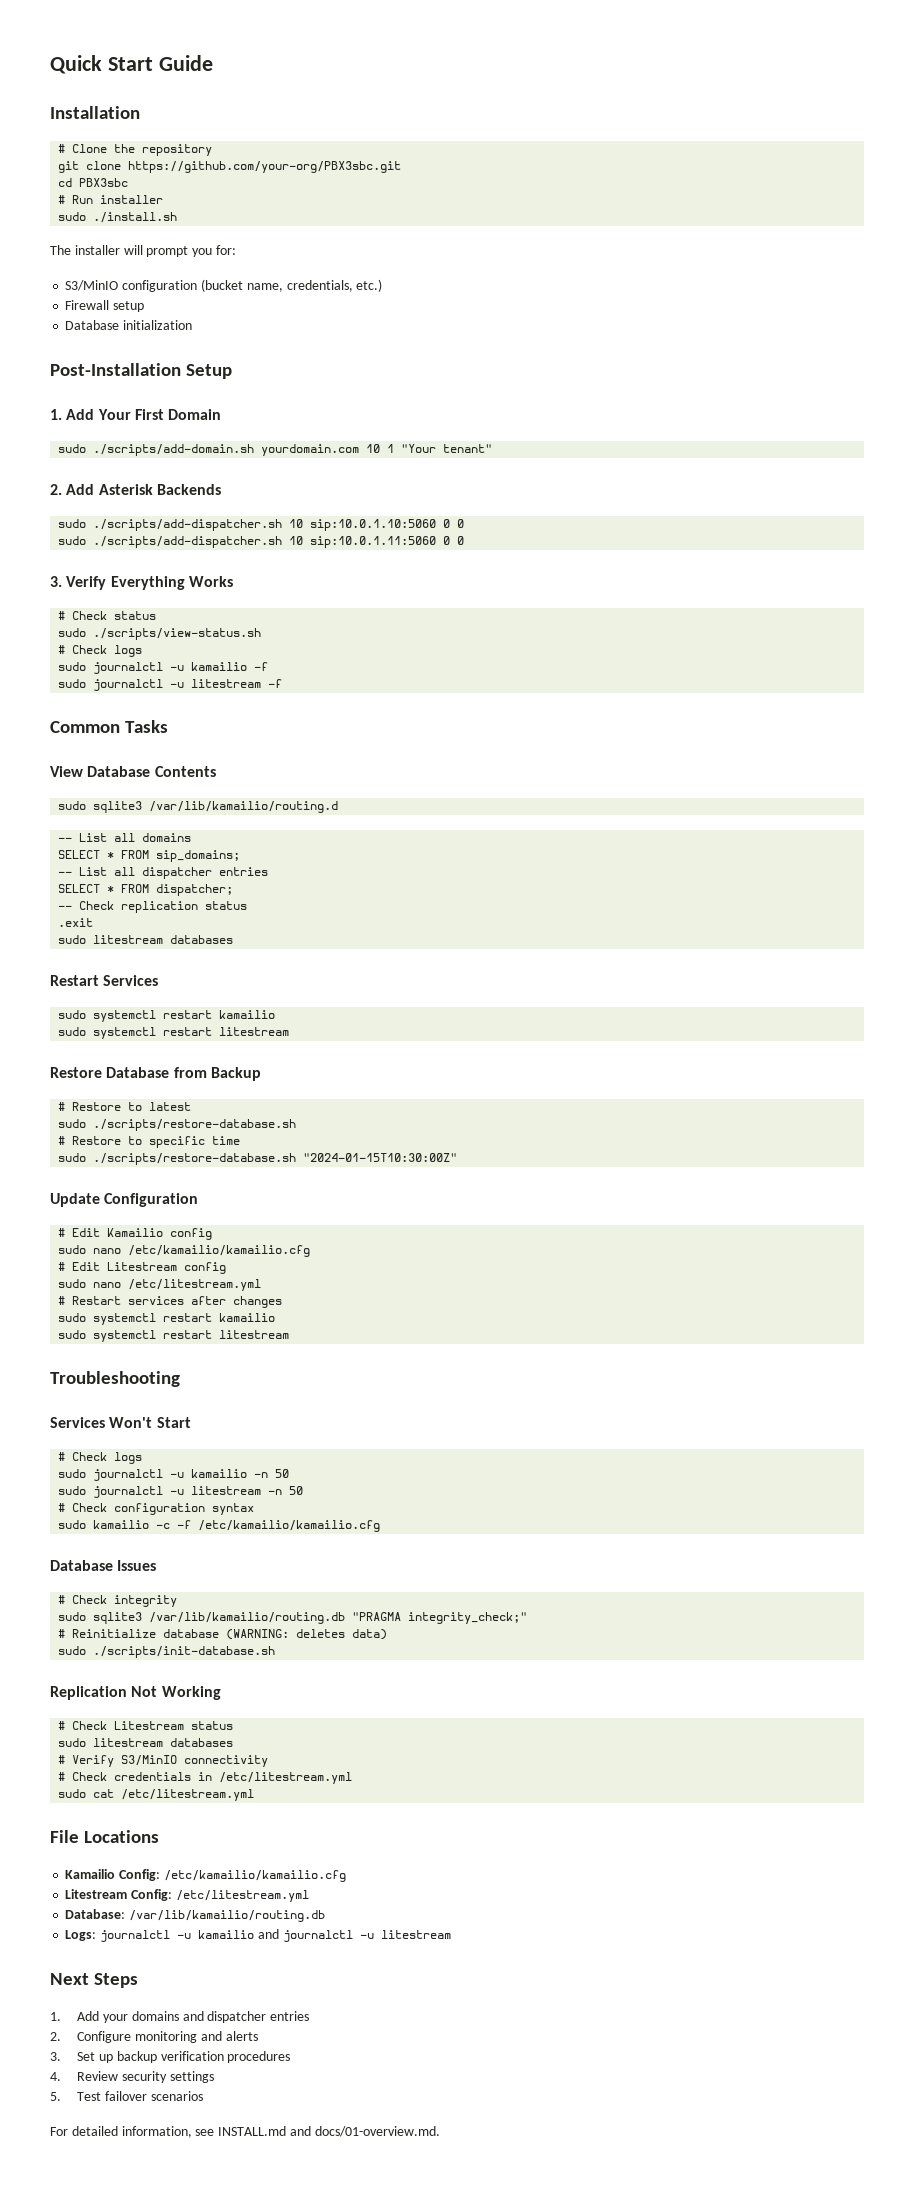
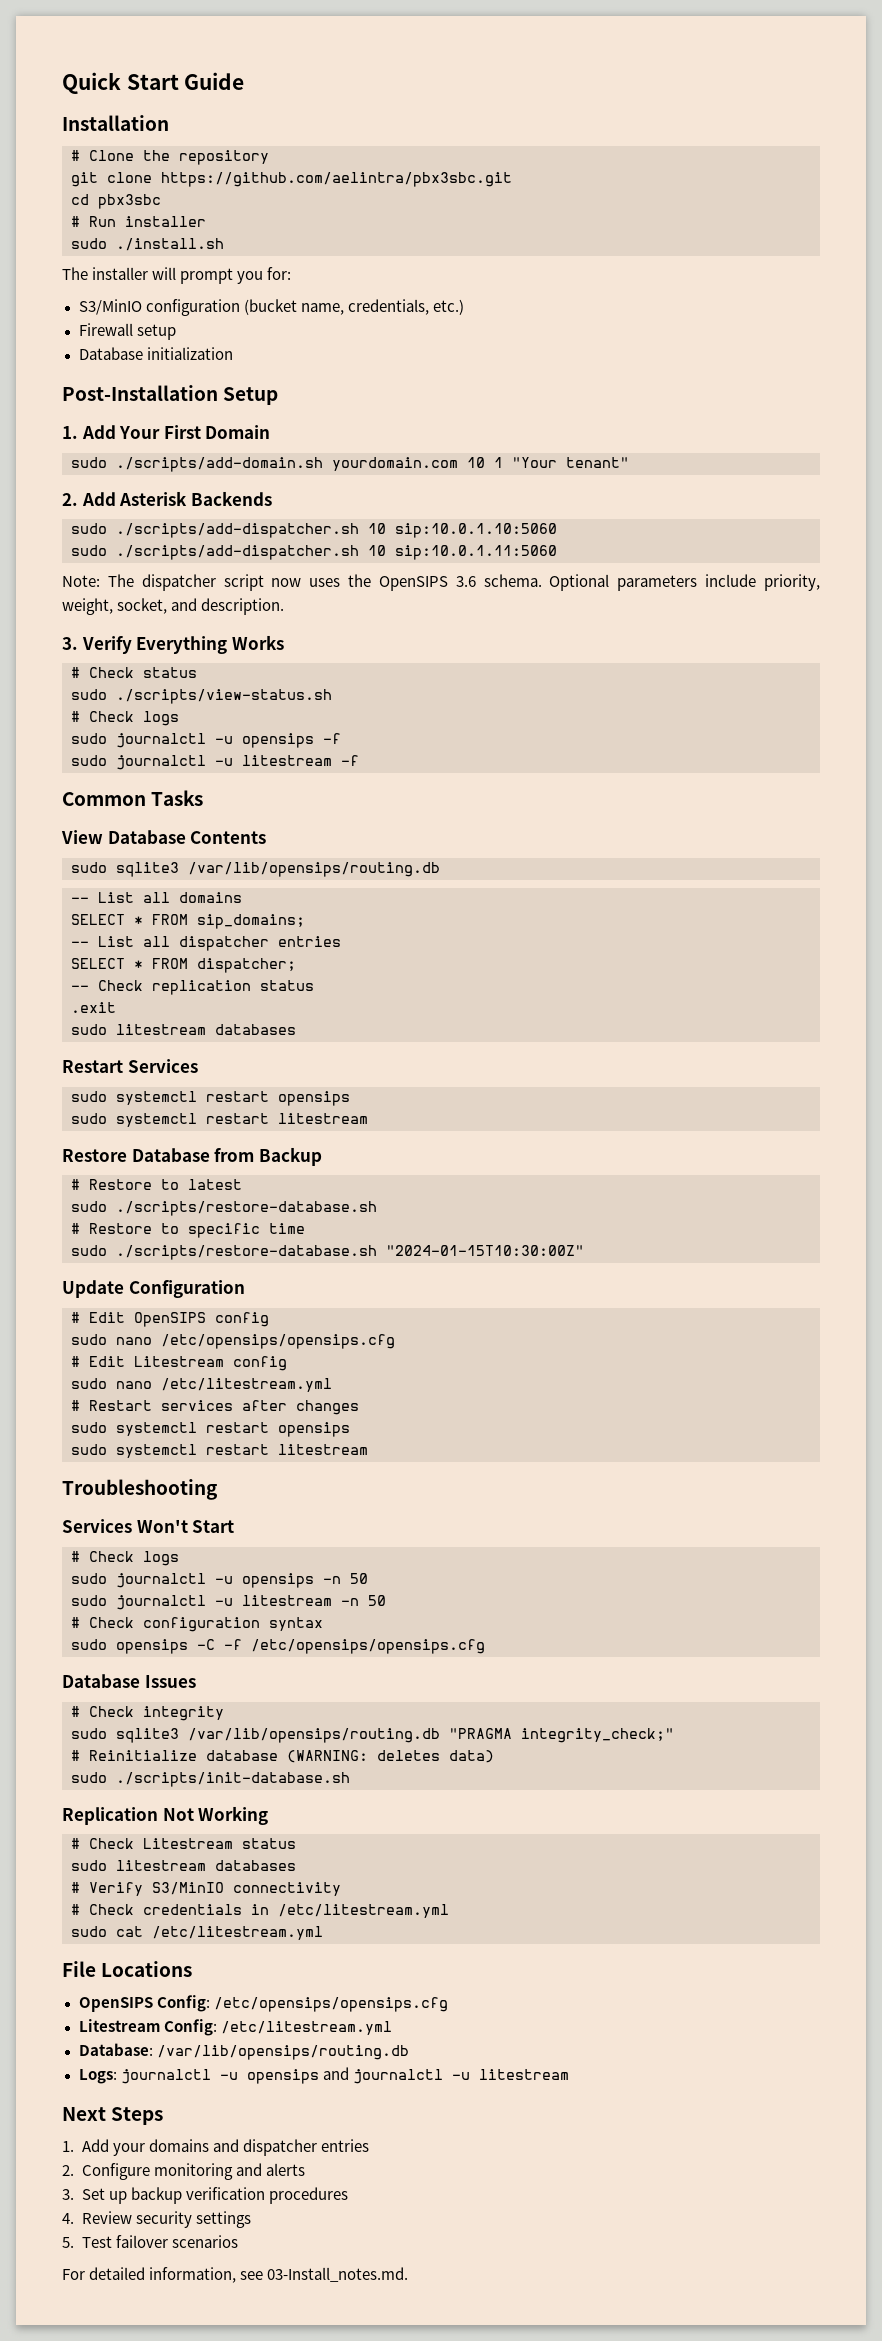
[128,161,402,173] https://github.com/your-org/PBX3sbc.git -> [161,172,512,187] https://github.com/aelintra/pbx3sbc.git
[79,178,129,187] PBX3sbc -> [98,194,161,209] pbx3sbc
[443,519,465,528] 0 0 -> (557, 530) none
[443,536,465,545] 0 0 -> [62,574,820,591] [62,598,285,615] // Note: The dispatcher script now uses the OpenSIPS 3.6 schema. Optional parameters include priority, weight, socket, and description.
[191,662,248,671] kamailio -> [242,733,314,748] opensips
[149,801,339,813] /var/lib/kamailio/routing.d -> [188,862,440,877] /var/lib/opensips/routing.db
[219,1010,276,1019] kamailio -> [278,1091,350,1106] opensips
[107,1228,213,1240] [58,1245,311,1257] Kamailio config // sudo nano /etc/kamailio/kamailio.cfg -> [134,1312,269,1327] [71,1334,395,1349] OpenSIPS config // sudo nano /etc/opensips/opensips.cfg
[219,1313,276,1322] kamailio -> [278,1422,350,1437] opensips
[191,1469,248,1478] kamailio -> [242,1573,314,1588] opensips
[93,1520,381,1532] kamailio -c -f /etc/kamailio/kamailio.cfg -> [116,1639,485,1654] opensips -C -f /etc/opensips/opensips.cfg
[149,1612,346,1624] /var/lib/kamailio/routing.db -> [188,1728,440,1743] /var/lib/opensips/routing.db
[65,1869,346,1882] Kamailio Config: /etc/kamailio/kamailio.cfg -> [78,1995,448,2012] OpenSIPS Config: /etc/opensips/opensips.cfg
[129,1910,326,1922] /var/lib/kamailio/routing.db -> [156,2045,409,2060] /var/lib/opensips/routing.db
[198,1930,255,1939] kamailio -> [246,2069,319,2084] opensips
[218,2126,440,2137] INSTALL.md and docs/01-overview.md. -> [267,2267,409,2282] 03-Install_notes.md.

